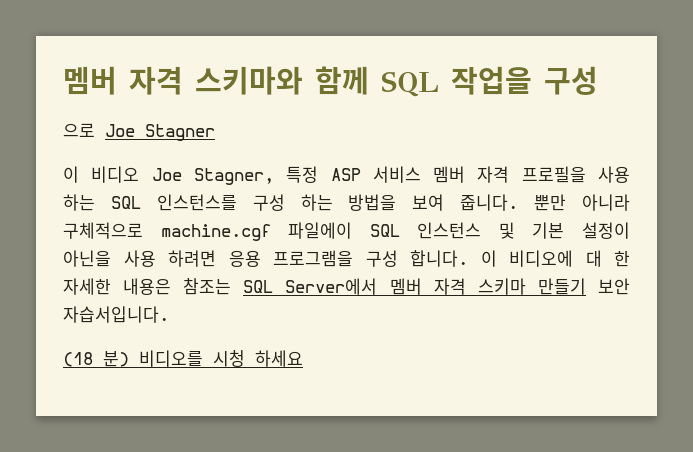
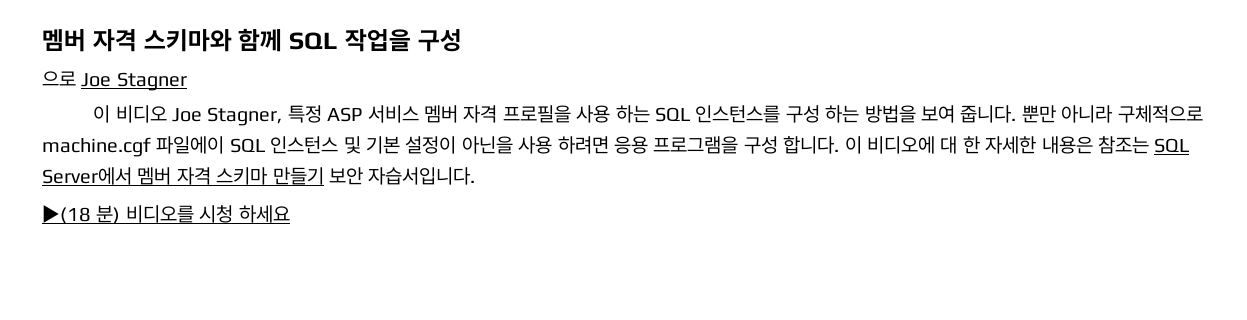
[63,352,93,367] (18 -> [42,205,91,224] ▶(18

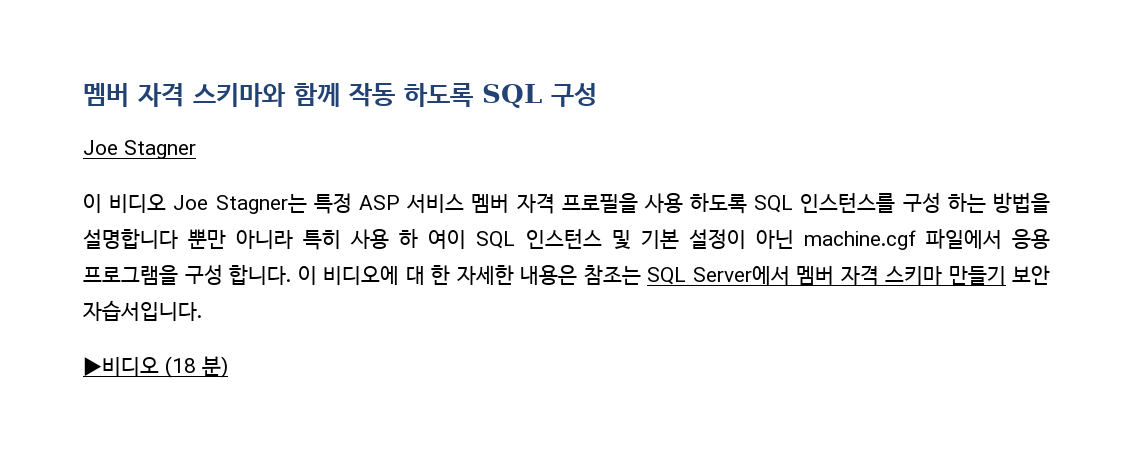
[289,29,411,52] SQL 작업을 -> [349,83,542,108] 작동 하도록 SQL
[42,71,76,86] 으로 -> (597, 95) none
[207,107,283,126] Stagner, -> [215,194,307,214] Stagner는
[615,105,650,123] 하는 -> [690,193,748,214] 하도록
[921,105,1203,123] [42,136,225,157] 보여 줍니다. 뿐만 아니라 구체적으로 machine.cgf 파일에이 -> [83,228,467,250] 설명합니다 뿐만 아니라 특히 사용 하 여이
[461,136,609,154] 아닌을 사용 하려면 -> [755,229,1002,250] 아닌 machine.cgf 파일에서
[42,205,290,224] ▶(18 분) 비디오를 시청 하세요 -> [83,356,228,378] ▶비디오 (18 분)

